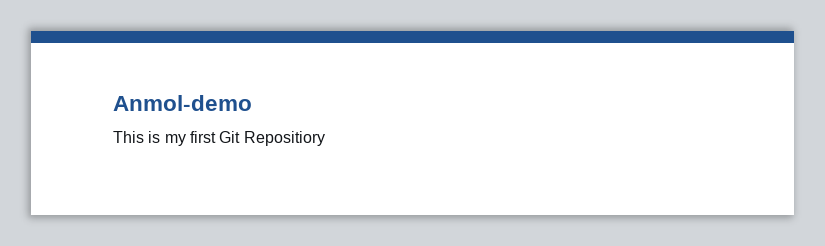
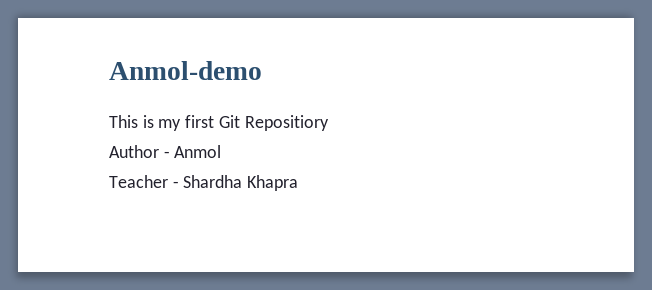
(325, 138) none -> [109,145,222,158] [109,175,299,191] // Author - Anmol // Teacher - Shardha Khapra

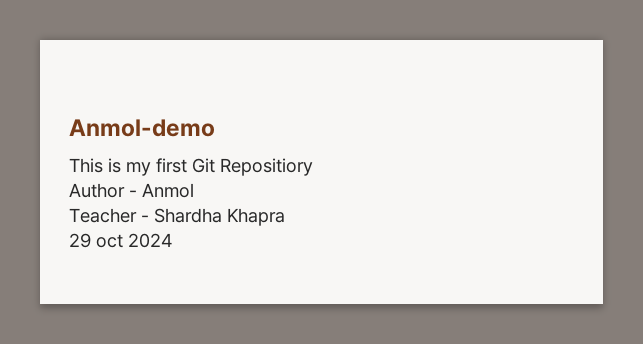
(299, 183) none -> [69,233,173,248] // 29 oct 2024

